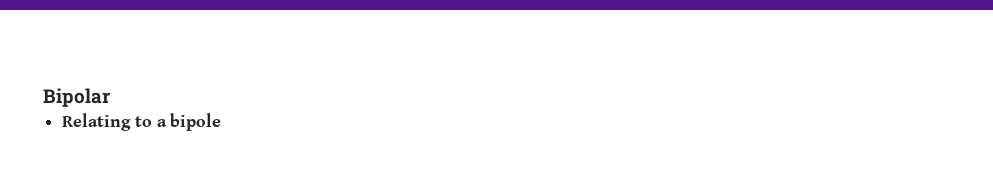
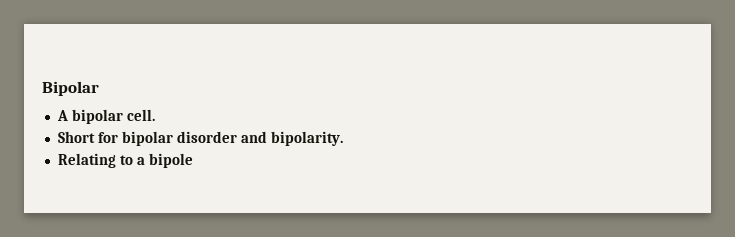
(110, 97) none -> [56,109,155,124] [57,131,343,146] // A bipolar cell. // Short for bipolar disorder and bipolarity.

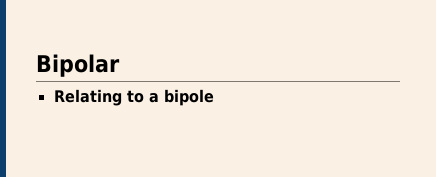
[56,109,155,124] [57,131,343,146] // A bipolar cell. // Short for bipolar disorder and bipolarity. -> (120, 65) none

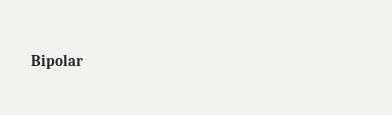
[53,89,214,106] // Relating to a bipole -> (83, 61) none

